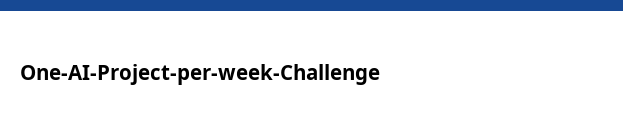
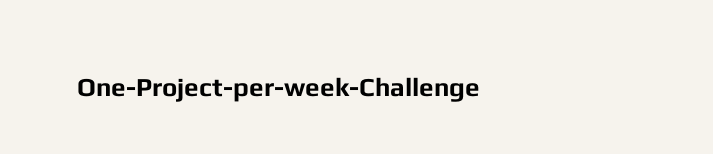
[20,64,380,85] One-AI-Project-per-week-Challenge -> [77,77,480,102] One-Project-per-week-Challenge

